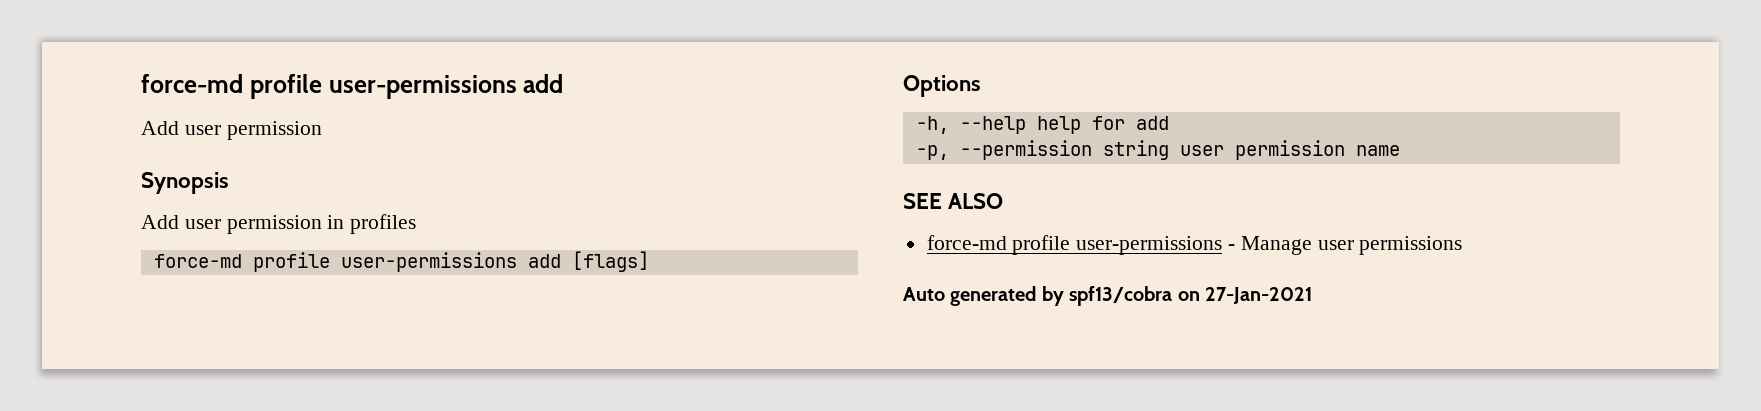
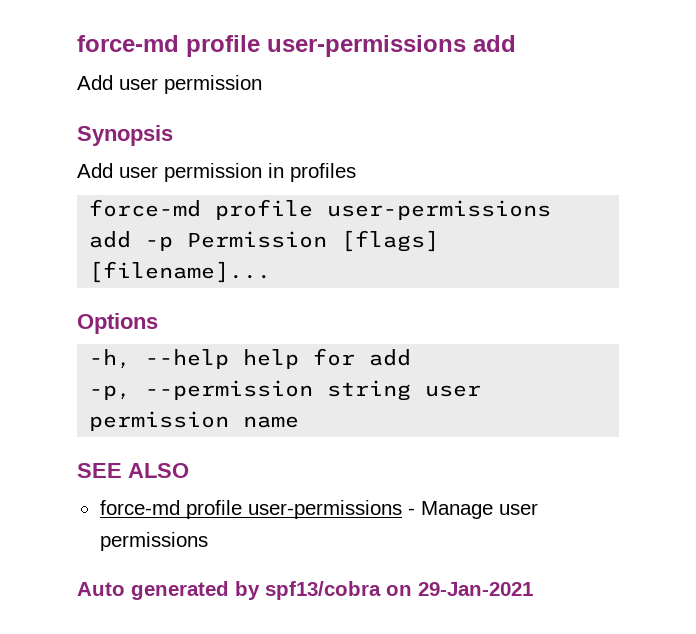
(561, 261) none -> [145,231,328,251] -p Permission
(649, 261) none -> [89,261,272,283] [filename]...
[1205,287,1312,304] 27-Jan-2021 -> [418,582,533,596] 29-Jan-2021

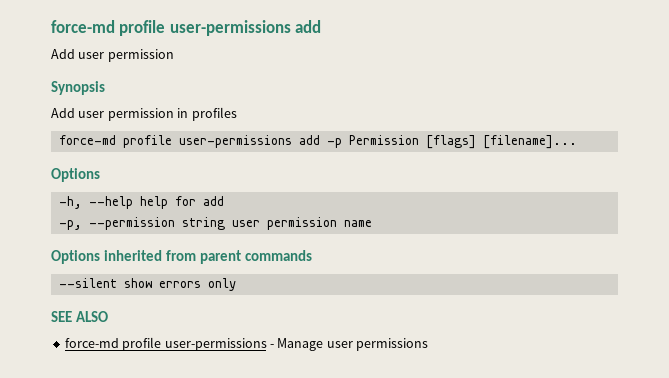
(300, 422) none -> [51,250,313,264] [58,278,236,291] // Options inherited from parent commands // --silent show errors only
[77,581,533,600] // Auto generated by spf13/cobra on 29-Jan-2021 -> (428, 344) none

